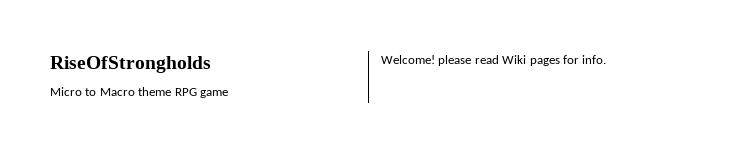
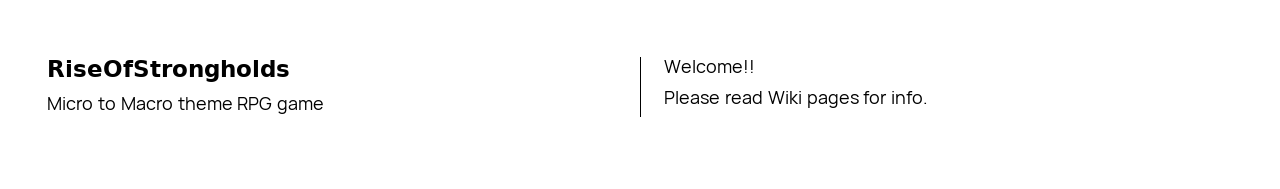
[381,55,472,66] Welcome! please -> [664,60,755,73] [664,91,720,104] Welcome!! // Please

